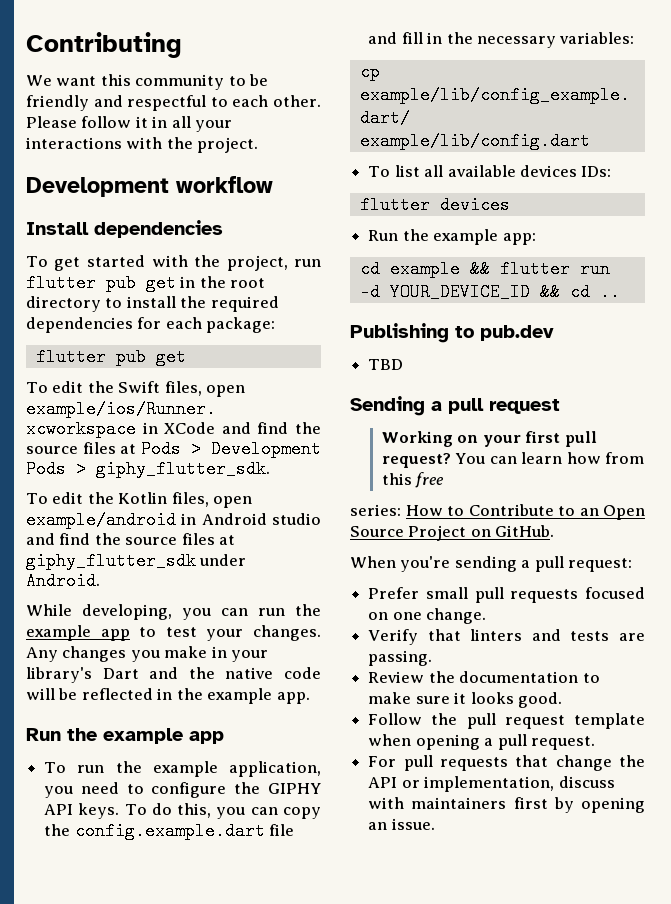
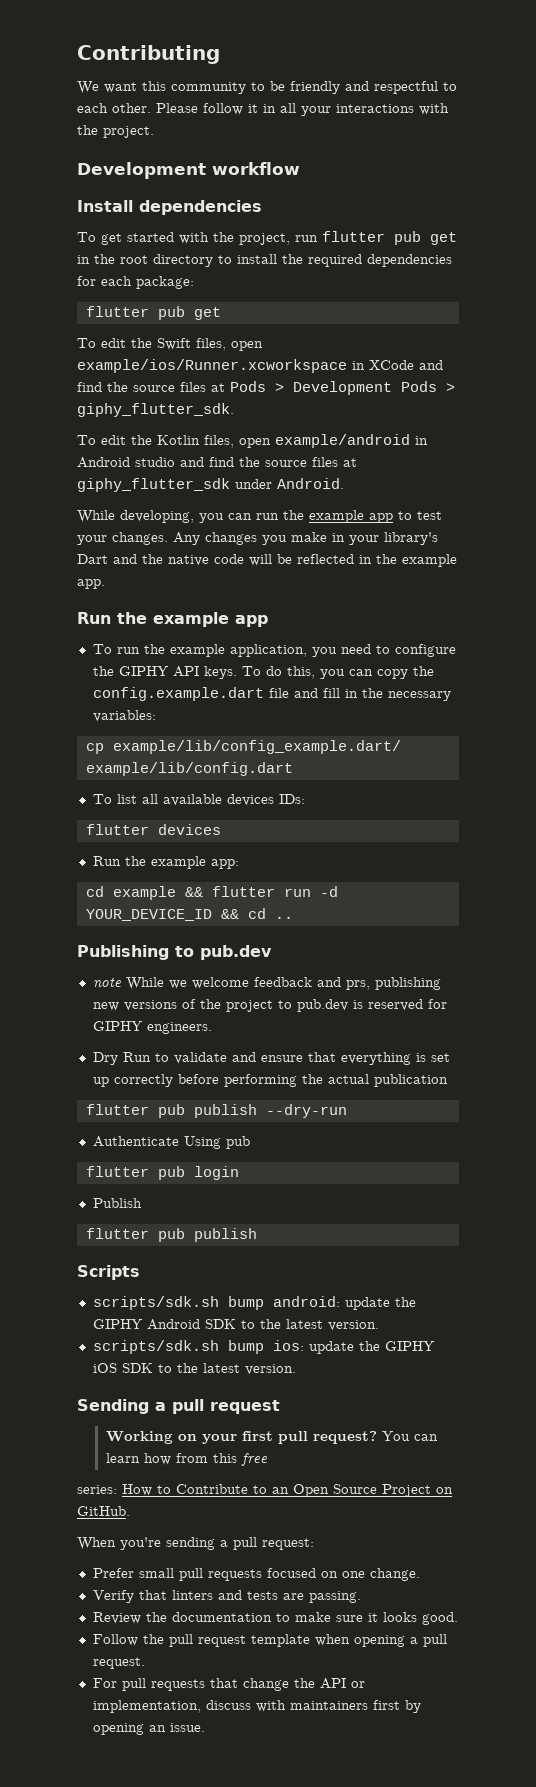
[368,359,404,370] TBD -> [92,977,441,990] [92,999,447,1012] [92,1021,212,1034] [92,1052,450,1065] [92,1074,448,1087] [85,1104,347,1118] [92,1136,250,1149] [85,1166,239,1180] [92,1198,142,1208] [85,1228,257,1242] [77,1265,140,1280] [92,1296,416,1310] [92,1319,379,1331] [92,1340,435,1354] [92,1363,296,1375] note While we welcome feedback and prs, publishing new versions of the project to pub.dev is reserved for GIPHY engineers. // Dry Run to validate and ensure that everything is set up correctly before performing the actual publication // flutter pub publish --dry-run // Authenticate Using pub // flutter pub login // Publish // flutter pub publish // Scripts // scripts/sdk.sh bump android: update the GIPHY Android SDK to the latest version. // scripts/sdk.sh bump ios: update the GIPHY iOS SDK to the latest version.

